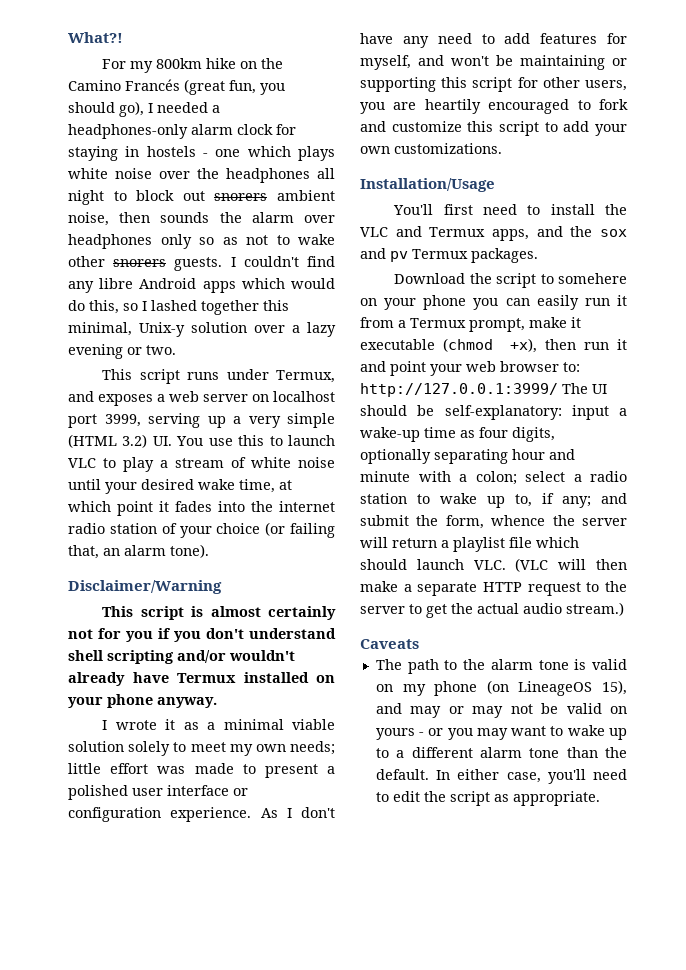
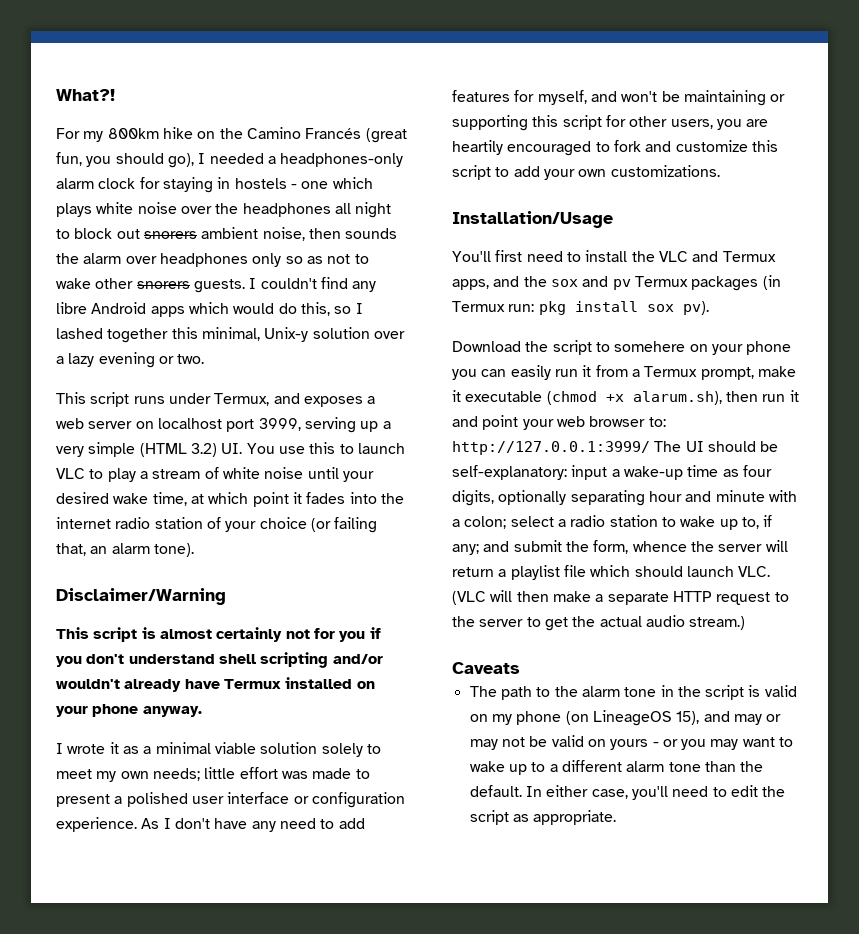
[471,248,538,263] packages. -> [691,275,781,291] [452,301,709,315] packages (in Termux run: pkg install sox pv).
[510,338,538,353] +x), -> [605,391,722,405] +x alarum.sh),
(569, 665) none -> [660,685,745,700] in the script

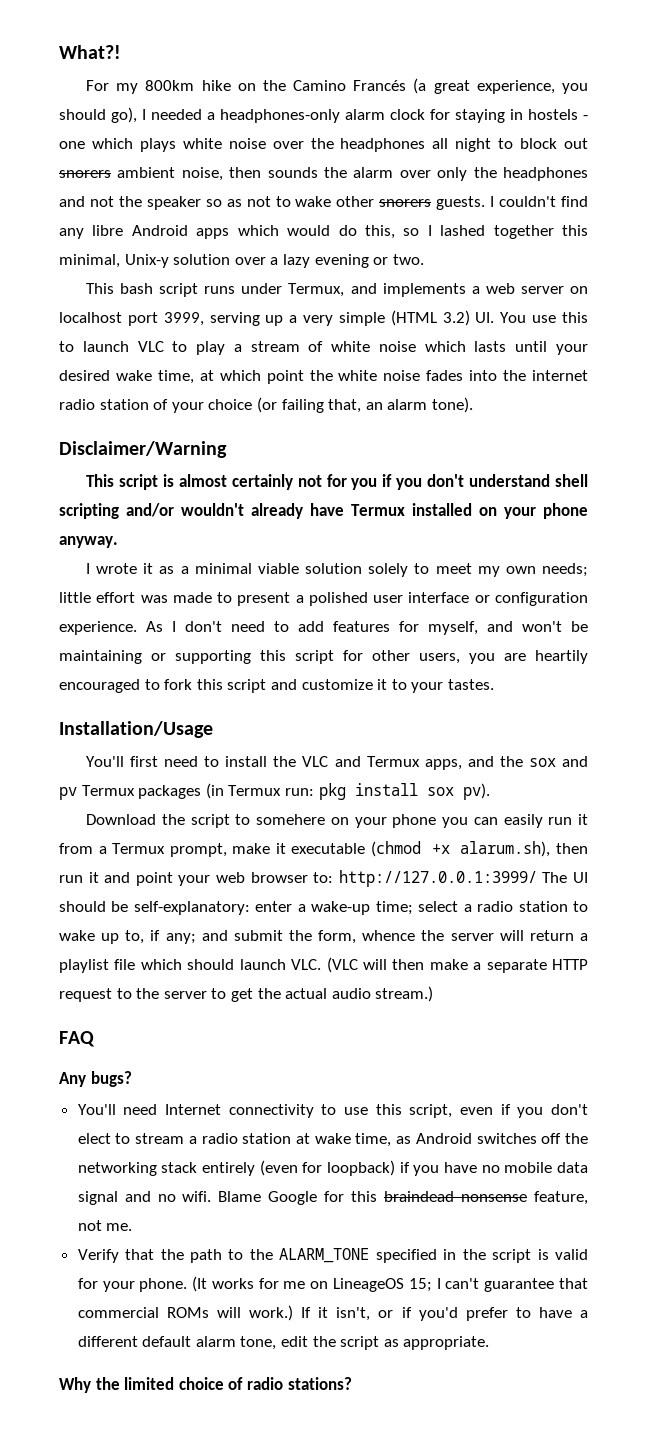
[365,128,407,143] [56,152,82,166] (great fun, -> [413,78,555,94] (a great experience,
[159,253,282,267] headphones only -> [437,167,588,181] [59,196,201,210] only the headphones and not the speaker
(86, 398) none -> [120,283,154,294] bash
[303,396,363,407] exposes -> [382,283,466,297] implements
(304, 473) none -> [424,341,507,352] which lasts
[292,492,302,504] it -> [309,370,421,381] the white noise
[214,818,276,832] have any -> (222, 626) none
[645,140,778,152] [452,165,720,180] and customize this script to add your own customizations. -> [196,679,494,693] this script and customize it to your tastes.
[571,465,608,480] input -> [255,901,293,912] enter
[687,465,772,477] [452,490,797,506] [452,516,507,529] time as four digits, optionally separating hour and minute with a colon; -> [375,901,413,915] time;
[452,662,520,674] [469,686,497,697] Caveats // The -> [59,1031,95,1047] [59,1071,132,1087] [77,1104,589,1118] [77,1133,588,1147] [77,1160,589,1176] [77,1191,588,1205] [77,1220,133,1231] [77,1249,184,1263] FAQ // Any bugs? // You'll need Internet connectivity to use this script, even if you don't elect to stream a radio station at wake time, as Android switches off the networking stack entirely (even for loopback) if you have no mobile data signal and no wifi. Blame Google for this braindead nonsense feature, not me. // Verify that the
[581,686,657,697] alarm tone -> [279,1248,437,1263] ALARM_TONE specified
[469,710,782,726] [469,735,794,750] [469,760,764,775] [469,785,727,800] on my phone (on LineageOS 15), and may or may not be valid on yours - or you may want to wake up to a different alarm tone than the default. In either case, you'll need to -> [77,1276,589,1292] [77,1305,589,1321] [77,1336,277,1350] for your phone. (It works for me on LineageOS 15; I can't guarantee that commercial ROMs will work.) If it isn't, or if you'd prefer to have a different default alarm tone,
(617, 817) none -> [59,1377,352,1393] // Why the limited choice of radio stations?

